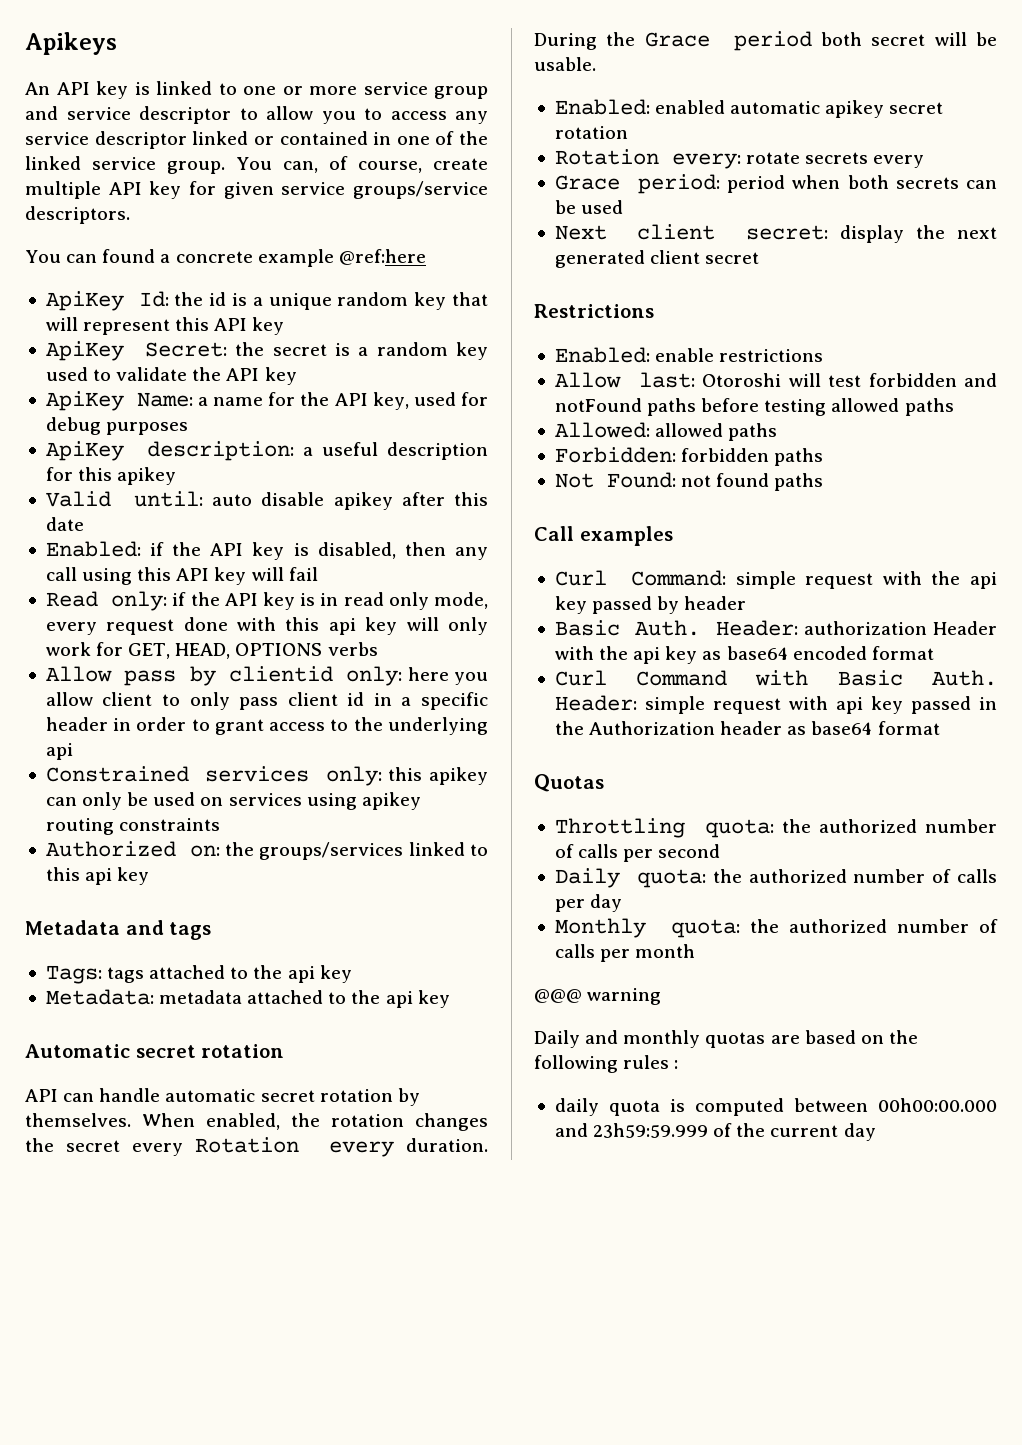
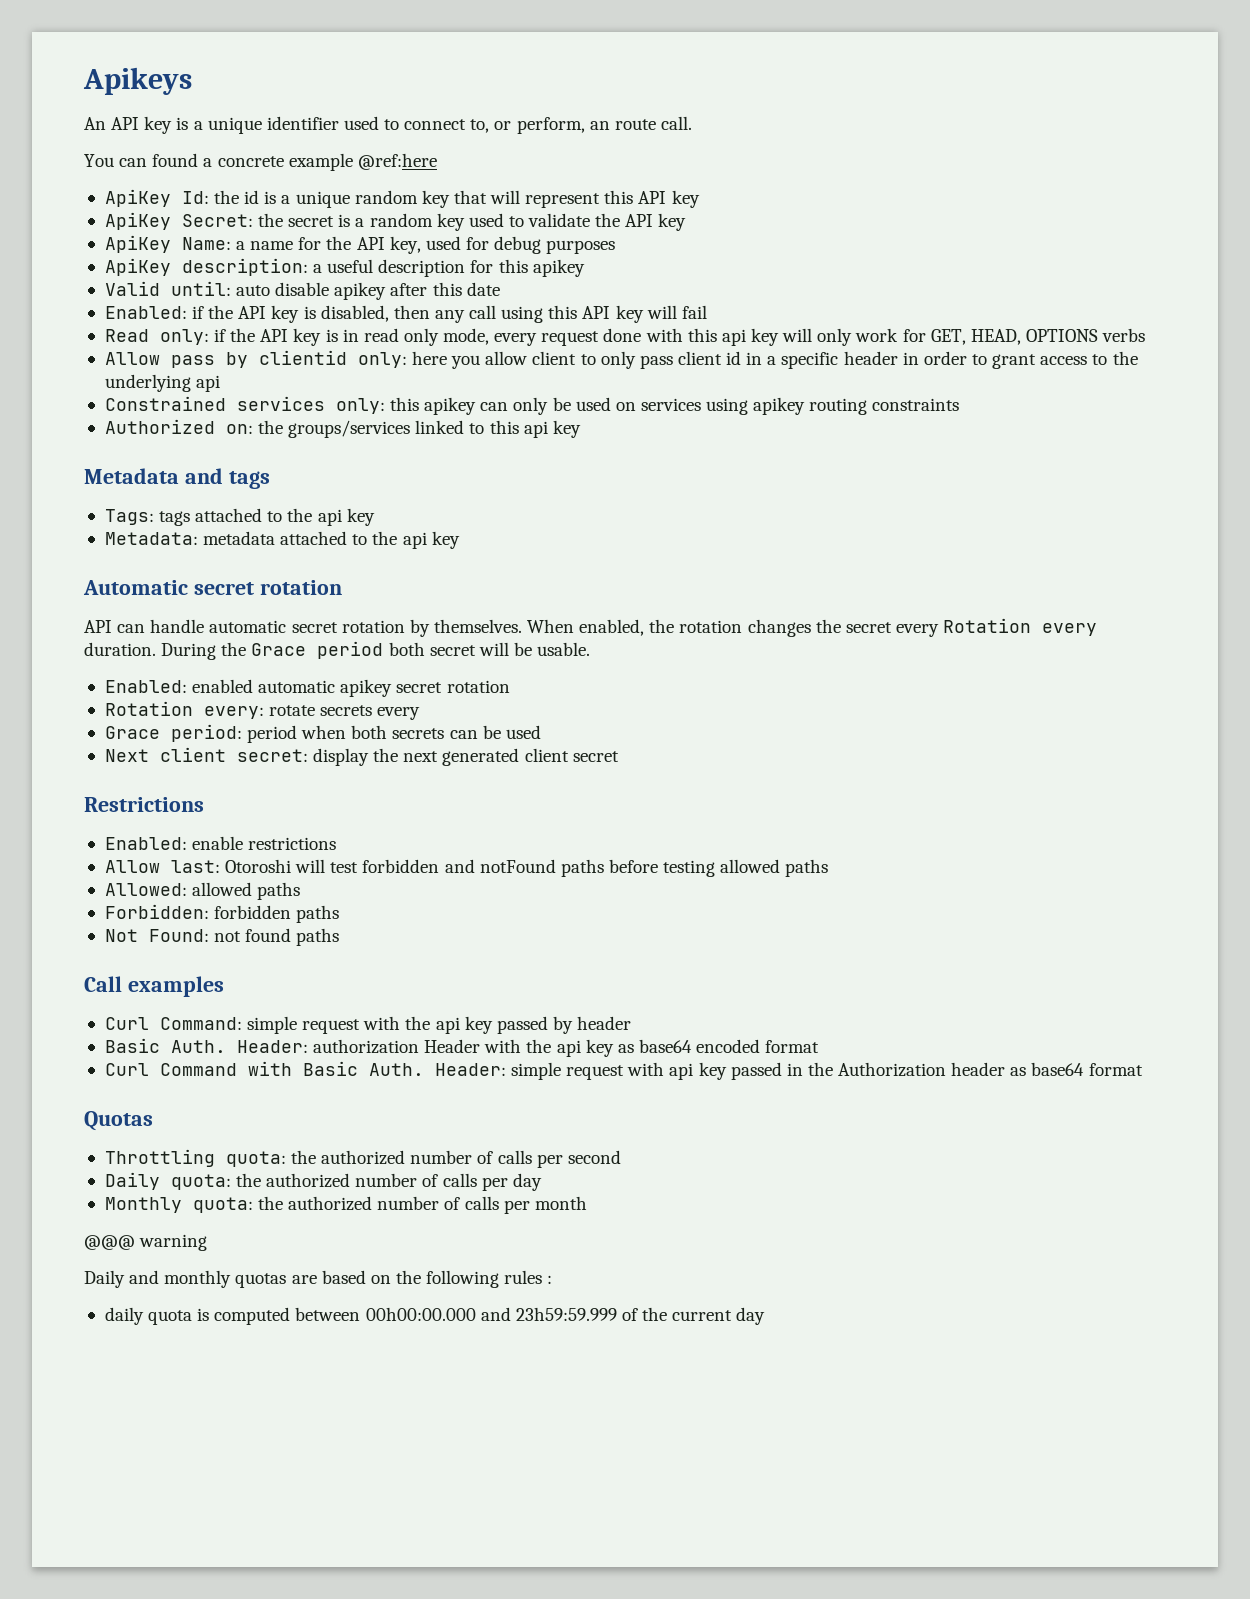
[156,81,488,99] [25,106,488,124] [25,131,488,149] [25,156,488,174] [25,181,489,199] [25,206,130,224] linked to one or more service group and service descriptor to allow you to access any service descriptor linked or contained in one of the linked service group. You can, of course, create multiple API key for given service groups/service descriptors. -> [193,116,692,134] a unique identifier used to connect to, or perform, an route call.

